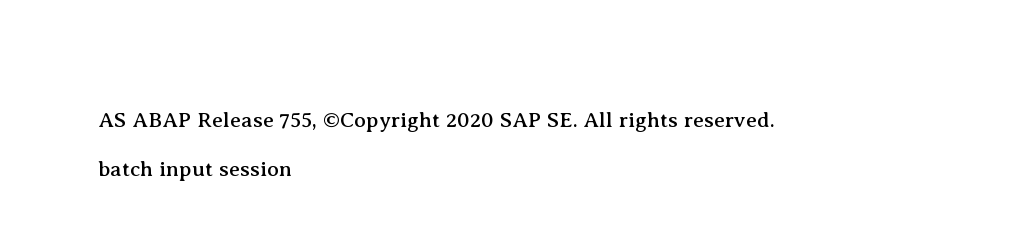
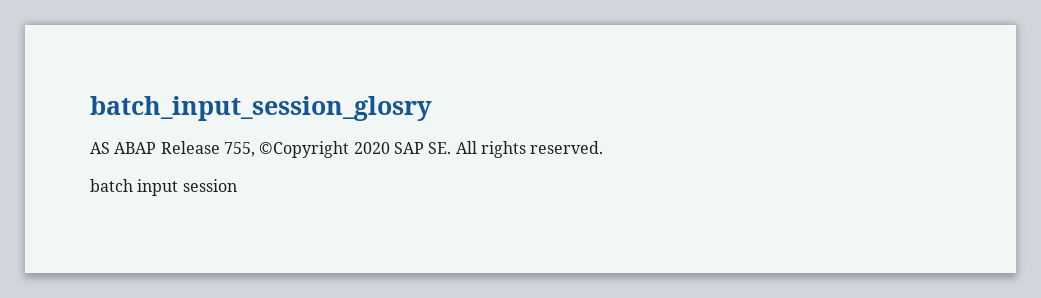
(98, 120) none -> [90,96,432,121] batch_input_session_glosry //

